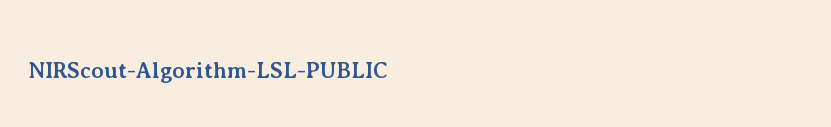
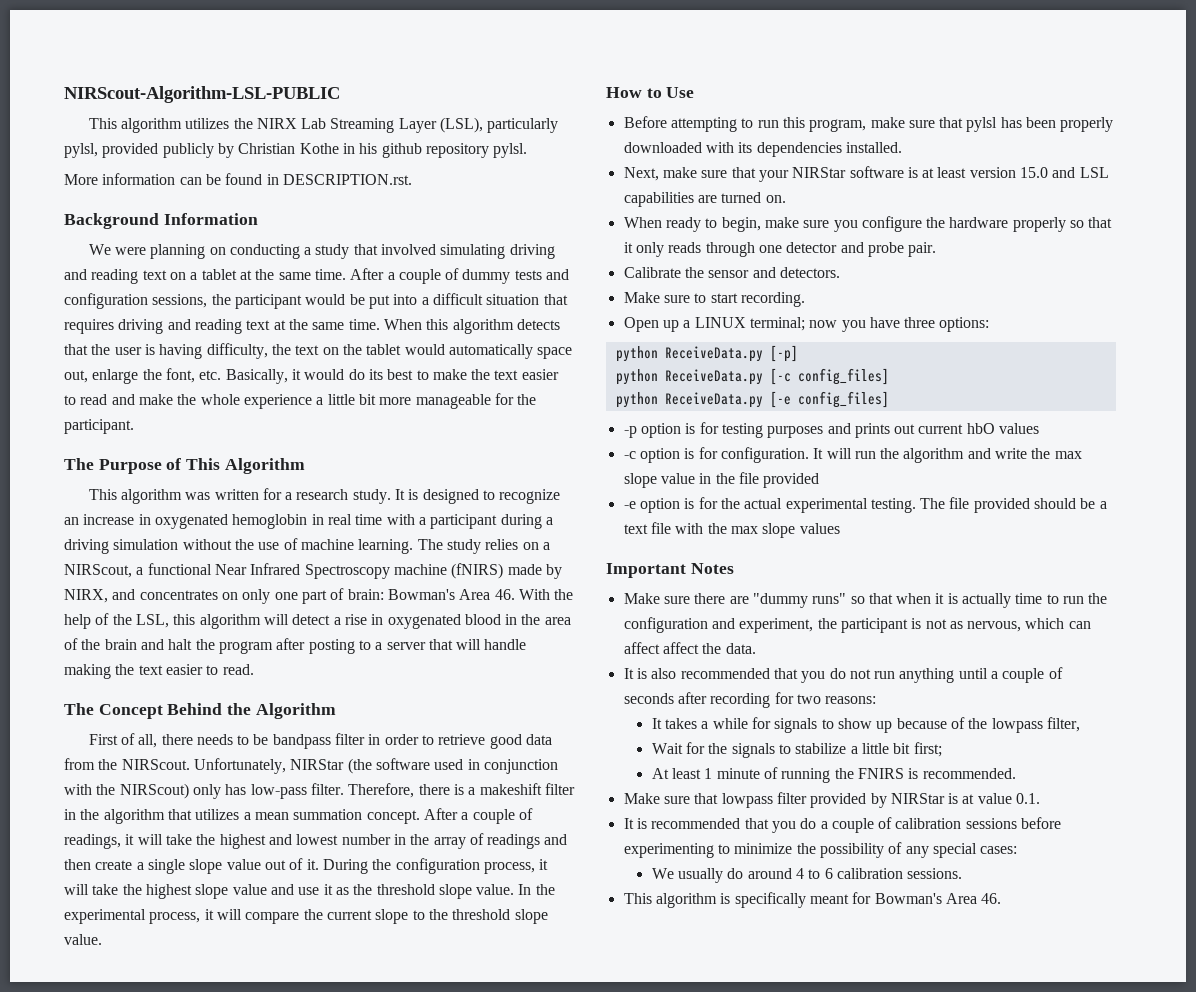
(388, 72) none -> [88,117,559,133] [64,143,528,158] [64,173,412,185] [64,213,258,229] [88,244,555,259] [64,268,570,284] [64,293,568,309] [64,319,560,334] [64,343,573,359] [64,368,559,384] [64,393,537,409] [64,419,134,434] [64,458,305,474] [88,488,561,504] [64,514,553,529] [64,538,550,554] [64,563,562,579] [64,588,574,604] [64,613,571,629] [64,638,527,654] [64,664,254,679] [64,703,336,719] [88,733,553,749] [64,758,558,774] [64,783,575,799] [64,808,533,824] [64,833,568,849] [64,858,549,874] [64,884,555,899] [64,909,548,924] [64,934,102,945] [606,87,695,98] [623,116,1114,132] [623,142,902,157] [623,166,1109,182] [623,192,786,207] [623,216,1113,232] [623,242,937,257] [623,267,840,278] [623,292,805,307] [623,317,990,332] [615,345,798,362] [615,368,889,385] [615,391,889,408] [623,422,1040,438] [623,447,1082,463] [623,472,820,488] [623,497,1107,513] [623,522,840,538] [606,563,734,578] [623,593,1108,608] [623,617,1091,633] [623,642,756,654] [623,667,1063,683] [623,692,877,708] [651,717,1081,733] [651,742,942,758] [651,767,1016,783] [623,792,1041,808] [623,817,1062,833] [623,842,1018,858] [651,868,963,883] [623,892,1002,908] // This algorithm utilizes the NIRX Lab Streaming Layer (LSL), particularly pylsl, provided publicly by Christian Kothe in his github repository pylsl. // More information can be found in DESCRIPTION.rst. // Background Information // We were planning on conducting a study that involved simulating driving and reading text on a tablet at the same time. After a couple of dummy tests and configuration sessions, the participant would be put into a difficult situation that requires driving and reading text at the same time. When this algorithm detects that the user is having difficulty, the text on the tablet would automatically space out, enlarge the font, etc. Basically, it would do its best to make the text easier to read and make the whole experience a little bit more manageable for the participant. // The Purpose of This Algorithm // This algorithm was written for a research study. It is designed to recognize an increase in oxygenated hemoglobin in real time with a participant during a driving simulation without the use of machine learning. The study relies on a NIRScout, a functional Near Infrared Spectroscopy machine (fNIRS) made by NIRX, and concentrates on only one part of brain: Bowman's Area 46. With the help of the LSL, this algorithm will detect a rise in oxygenated blood in the area of the brain and halt the program after posting to a server that will handle making the text easier to read. // The Concept Behind the Algorithm // First of all, there needs to be bandpass filter in order to retrieve good data from the NIRScout. Unfortunately, NIRStar (the software used in conjunction with the NIRScout) only has low-pass filter. Therefore, there is a makeshift filter in the algorithm that utilizes a mean summation concept. After a couple of readings, it will take the highest and lowest number in the array of readings and then create a single slope value out of it. During the configuration process, it will take the highest slope value and use it as the threshold slope value. In the experimental process, it will compare the current slope to the threshold slope value. // How to Use // Before attempting to run this program, make sure that pylsl has been properly downloaded with its dependencies installed. // Next, make sure that your NIRStar software is at least version 15.0 and LSL capabilities are turned on. // When ready to begin, make sure you configure the hardware properly so that it only reads through one detector and probe pair. // Calibrate the sensor and detectors. // Make sure to start recording. // Open up a LINUX terminal; now you have three options: // python ReceiveData.py [-p] // python ReceiveData.py [-c config_files] // python ReceiveData.py [-e config_files] // -p option is for testing purposes and prints out current hbO values // -c option is for configuration. It will run the algorithm and write the max slope value in the file provided // -e option is for the actual experimental testing. The file provided should be a text file with the max slope values // Important Notes // Make sure there are "dummy runs" so that when it is actually time to run the configuration and experiment, the participant is not as nervous, which can affect affect the data. // It is also recommended that you do not run anything until a couple of seconds after recording for two reasons: // It takes a while for signals to show up because of the lowpass filter, // Wait for the signals to stabilize a little bit first; // At least 1 minute of running the FNIRS is recommended. // Make sure that lowpass filter provided by NIRStar is at value 0.1. // It is recommended that you do a couple of calibration sessions before experimenting to minimize the possibility of any special cases: // We usually do around 4 to 6 calibration sessions. // This algorithm is specifically meant for Bowman's Area 46.

